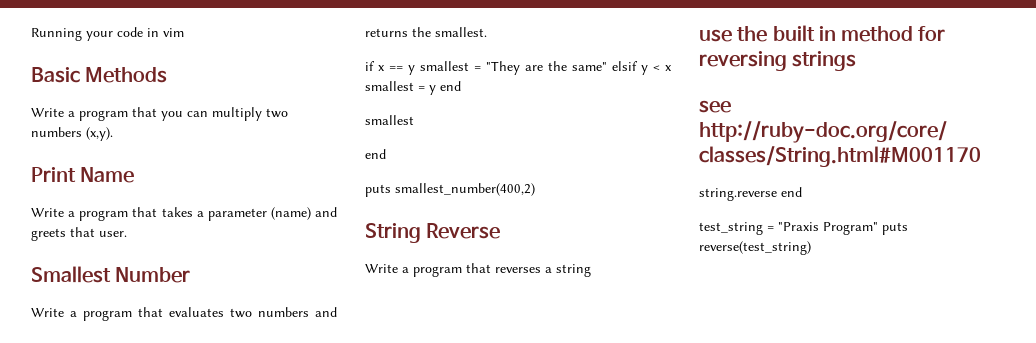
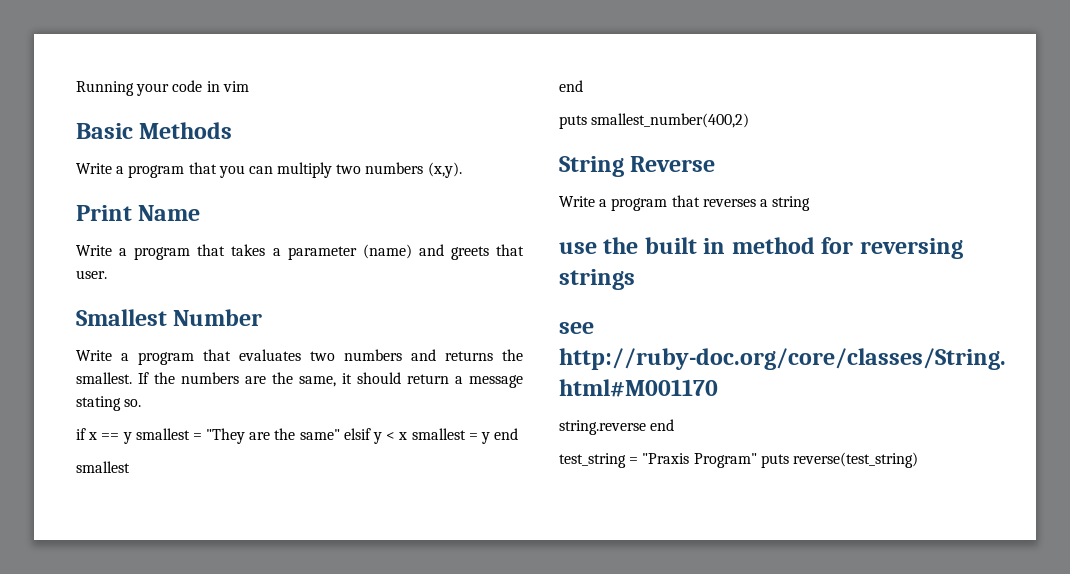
(487, 32) none -> [138,372,523,388] [76,396,142,411] If the numbers are the same, it should return a message stating so.

